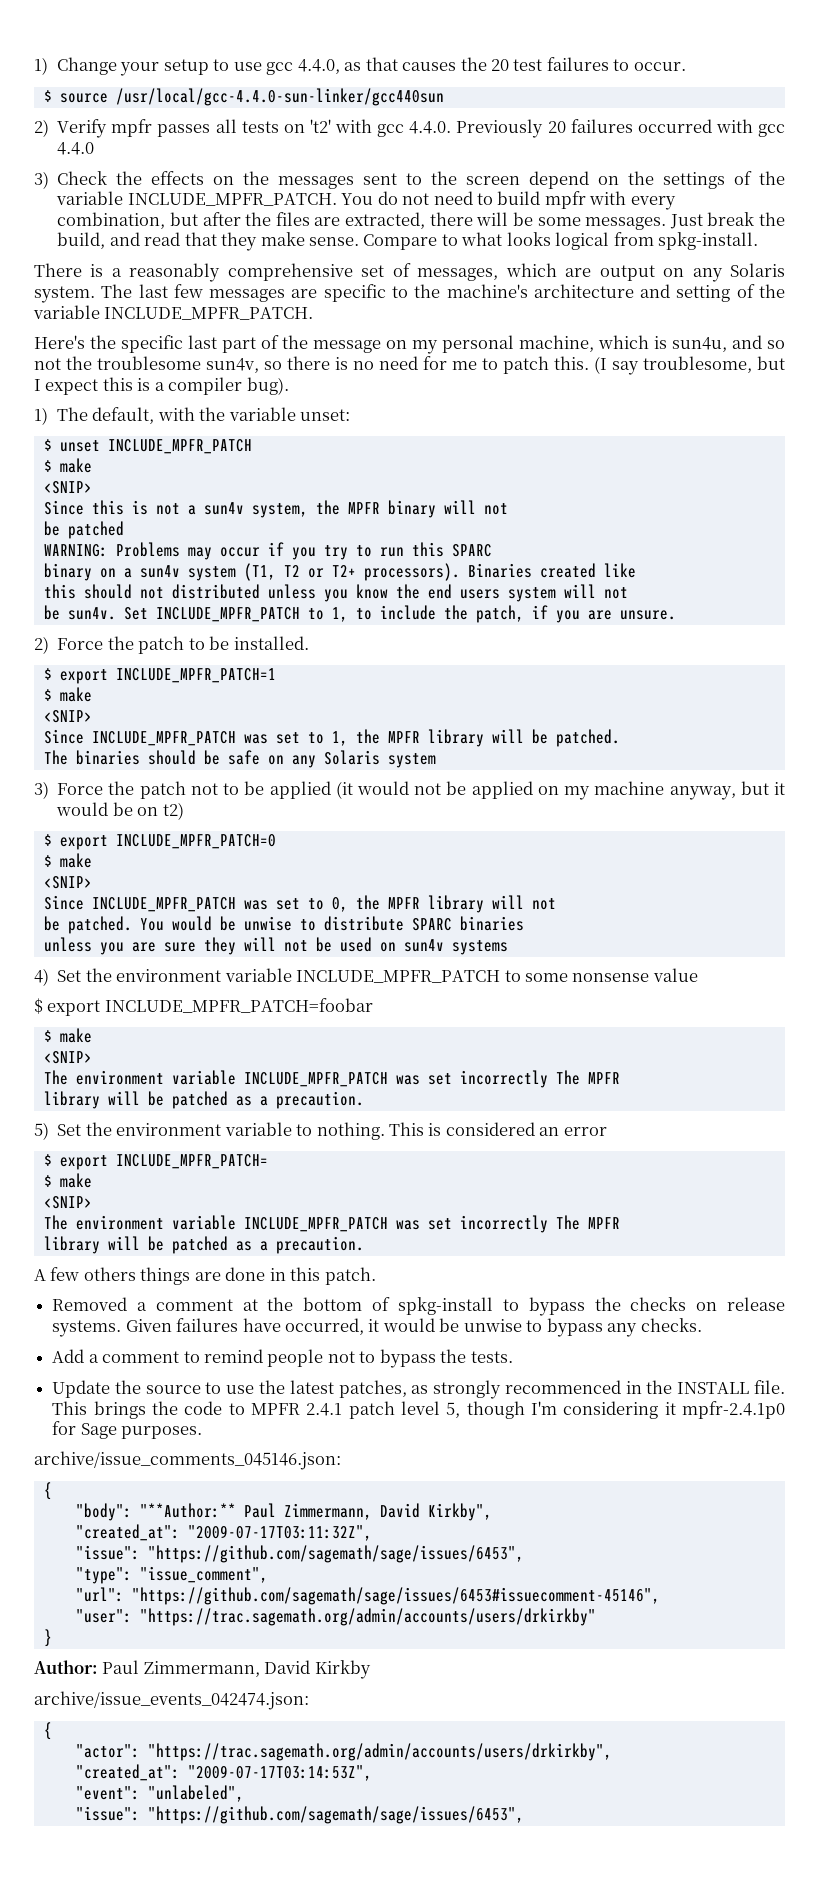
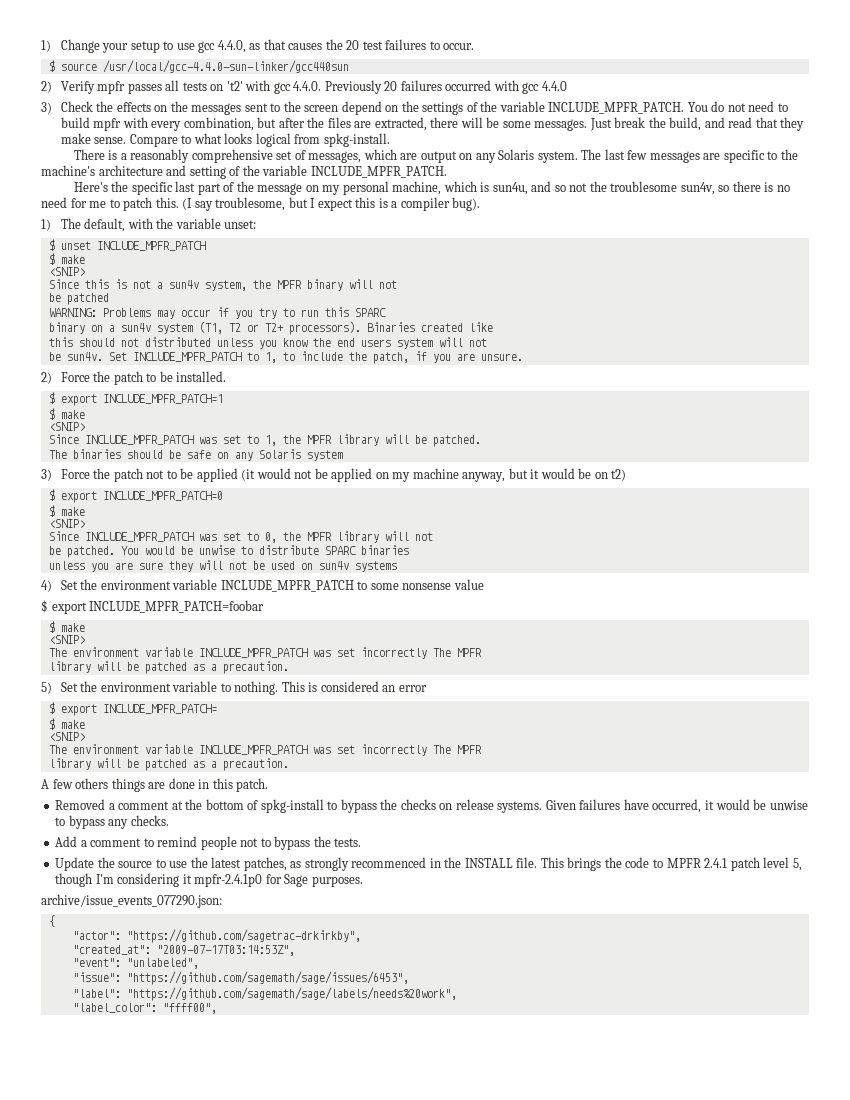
[34,1451,341,1470] [43,1482,52,1500] [75,1503,492,1521] [75,1524,372,1541] [75,1545,524,1563] [75,1566,268,1584] [75,1587,660,1605] [75,1608,596,1626] [43,1629,52,1647] [34,1660,371,1679] [34,1691,309,1710] archive/issue_comments_045146.json: // { // "body": "**Author:** Paul Zimmermann, David Kirkby", // "created_at": "2009-07-17T03:11:32Z", // "issue": "https://github.com/sagemath/sage/issues/6453", // "type": "issue_comment", // "url": "https://github.com/sagemath/sage/issues/6453#issuecomment-45146", // "user": "https://trac.sagemath.org/admin/accounts/users/drkirkby" // } // Author: Paul Zimmermann, David Kirkby // archive/issue_events_042474.json: -> [41,894,222,908] archive/issue_events_077290.json:
[147,1743,612,1761] "https://trac.sagemath.org/admin/accounts/users/drkirkby", -> [126,929,361,943] "https://github.com/sagetrac-drkirkby",
(524, 1815) none -> [72,987,457,1001] [72,1003,217,1014] // "label": "https://github.com/sagemath/sage/labels/needs%20work", // "label_color": "ffff00",

